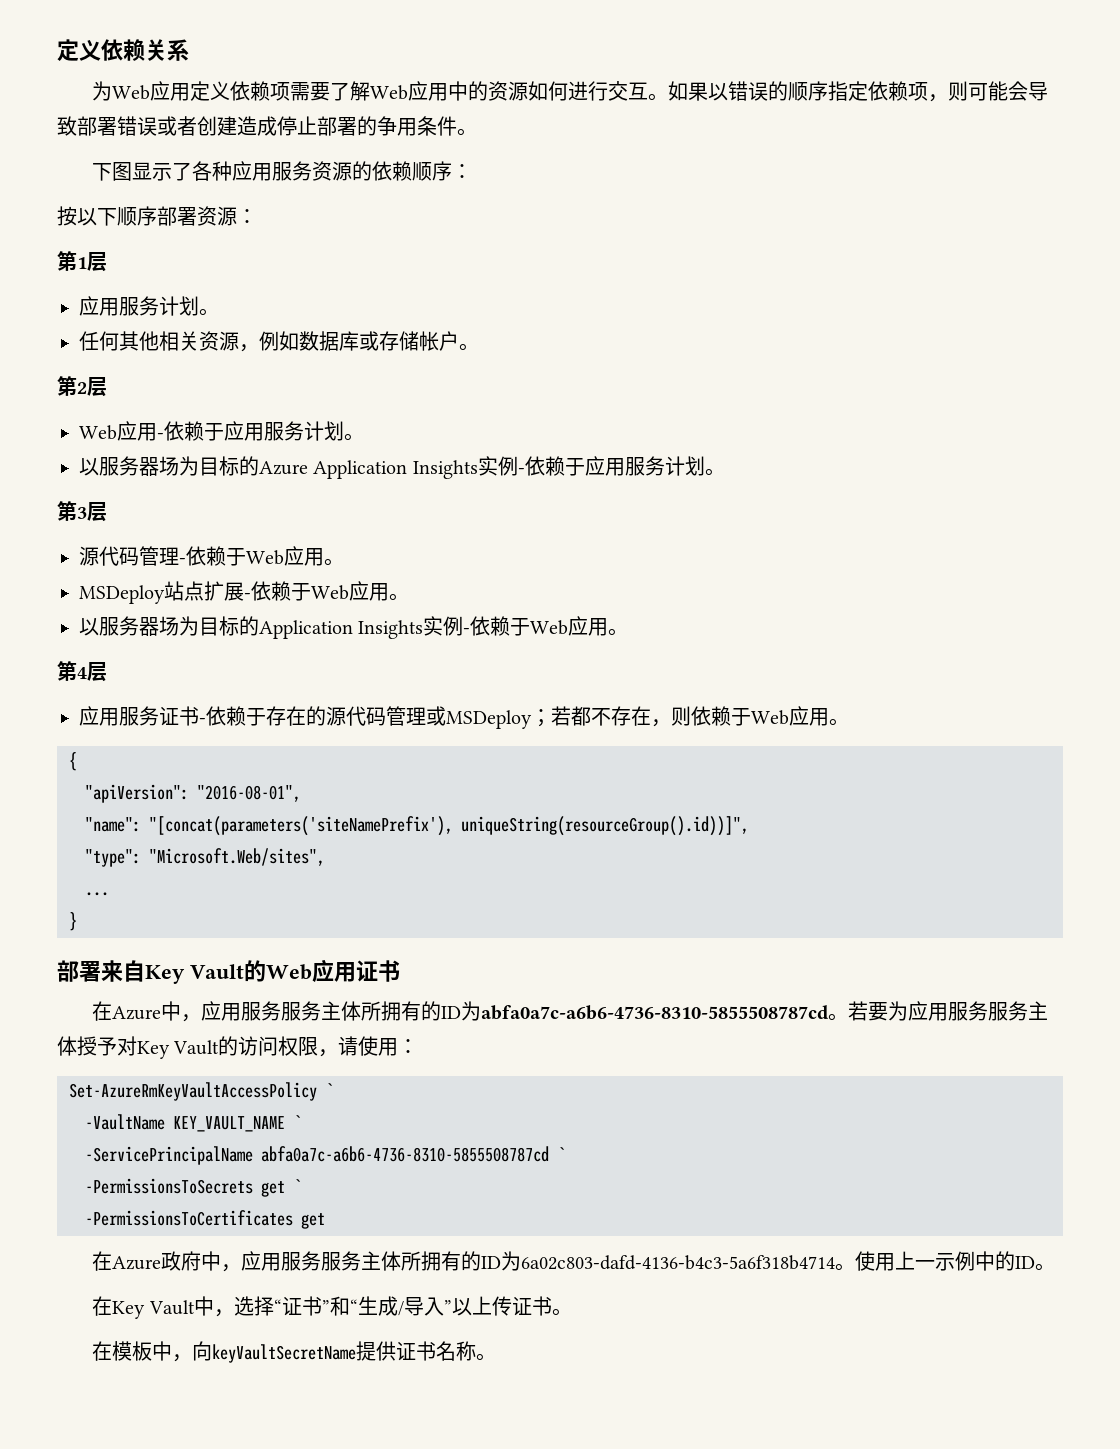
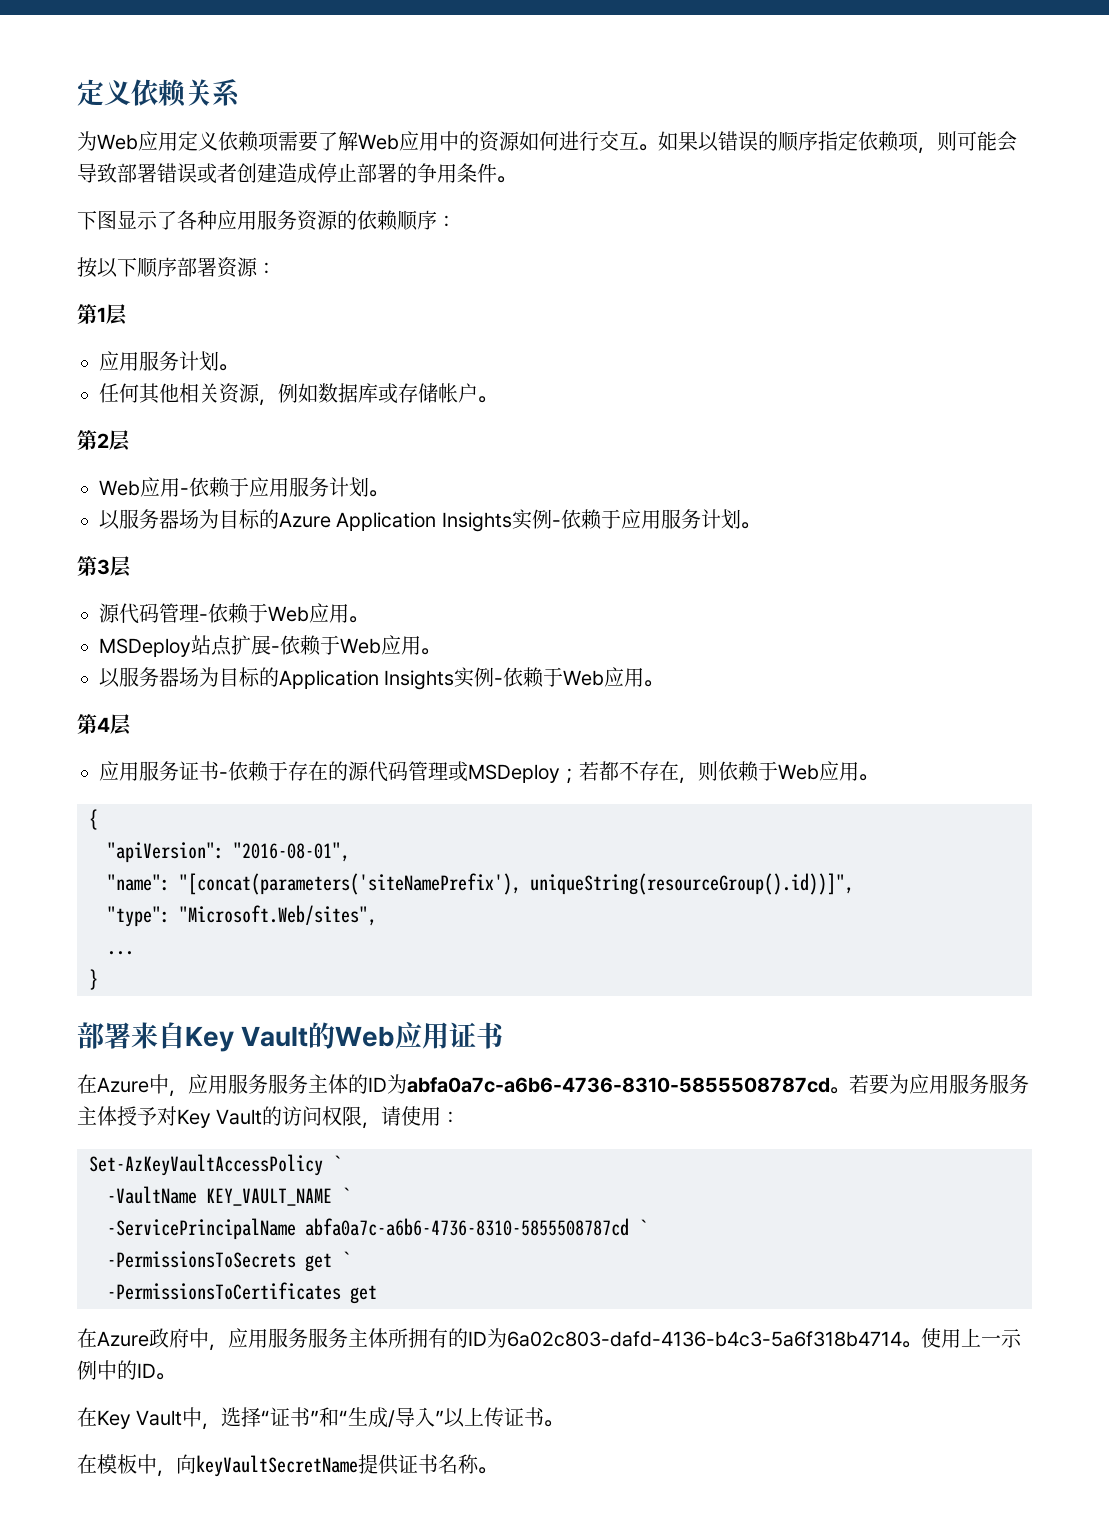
[361,1001,422,1021] 所拥有 -> (348, 1084) none
[69,1082,317,1101] Set-AzureRmKeyVaultAccessPolicy -> [89,1154,323,1176] Set-AzKeyVaultAccessPolicy

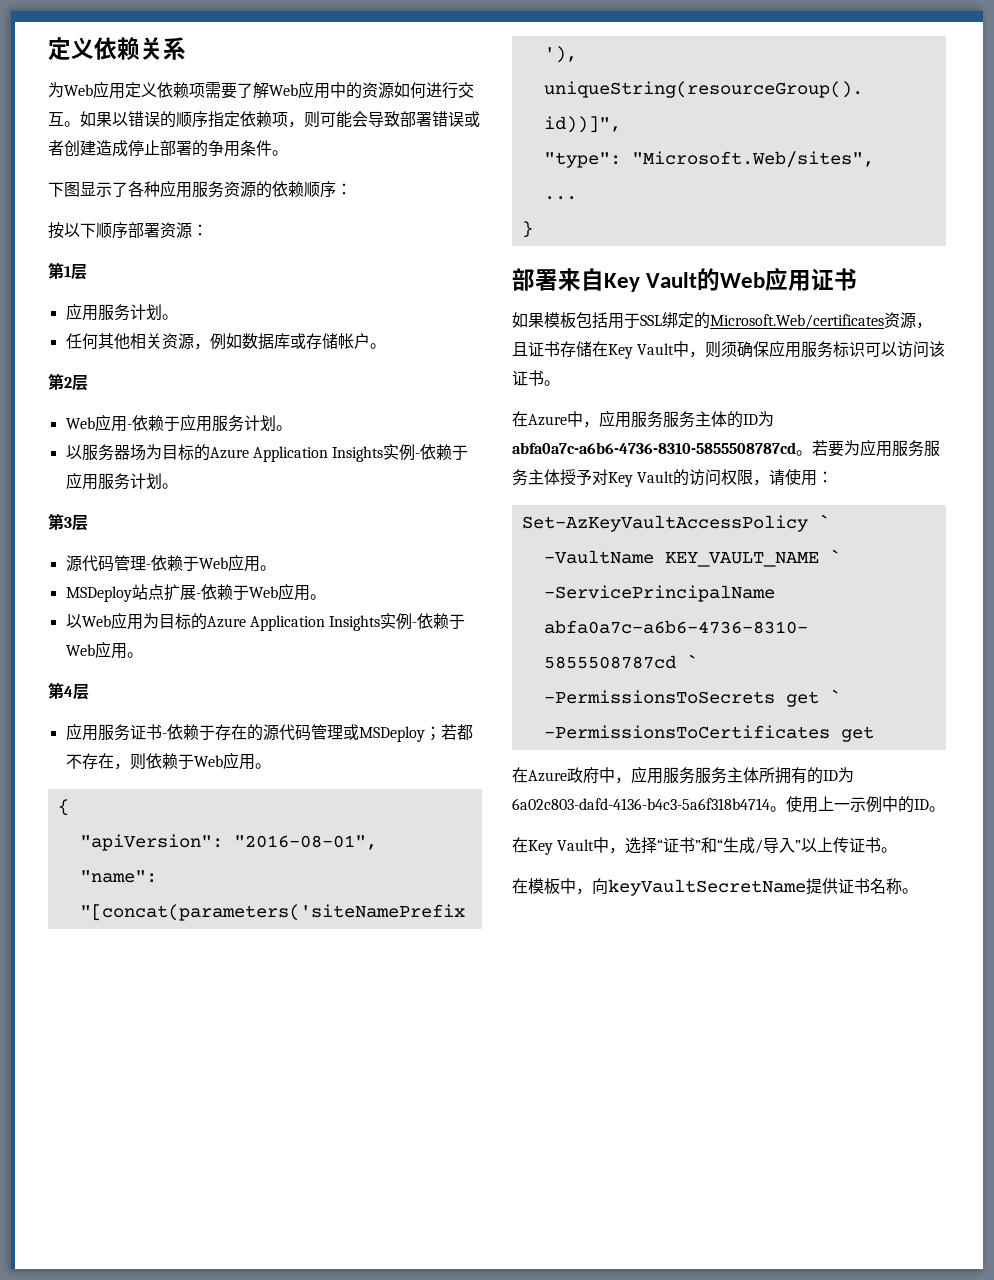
[119,667,279,687] 服务器场为目标的 -> [81,612,246,630] Web应用为目标的Azure
(505, 1035) none -> [512,312,932,329] [512,340,946,359] [512,370,560,386] // 如果模板包括用于SSL绑定的Microsoft.Web/certificates资源，且证书存储在Key Vault中，则须确保应用服务标识可以访问该证书。

